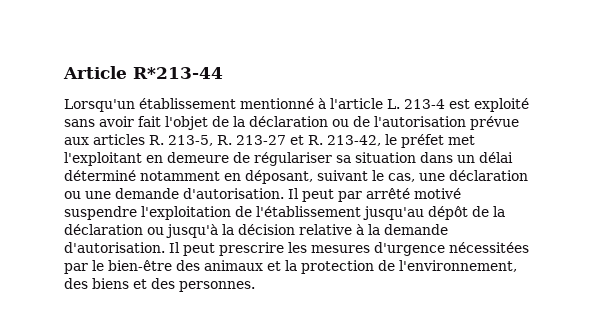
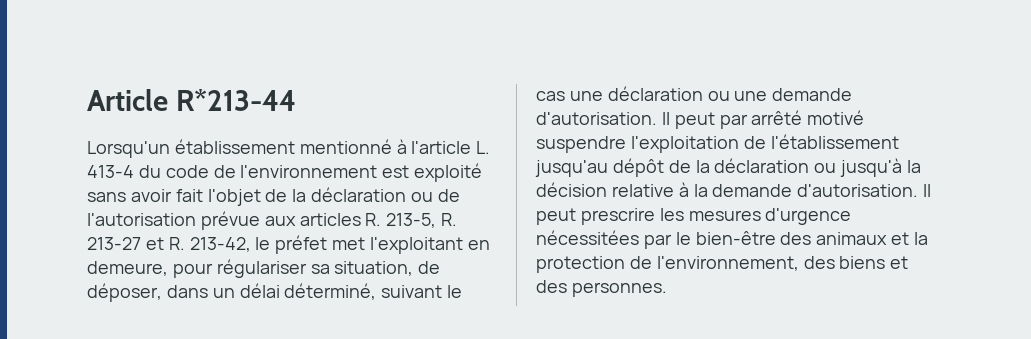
[404,99,445,109] 213-4 -> [87,165,378,178] 413-4 du code de l'environnement
[167,152,513,166] [64,170,313,184] demeure de régulariser sa situation dans un délai déterminé notamment en déposant, -> [87,259,441,278] [87,283,377,302] demeure, pour régulariser sa situation, de déposer, dans un délai déterminé,
[388,173,415,182] cas, -> [536,91,565,101] cas

